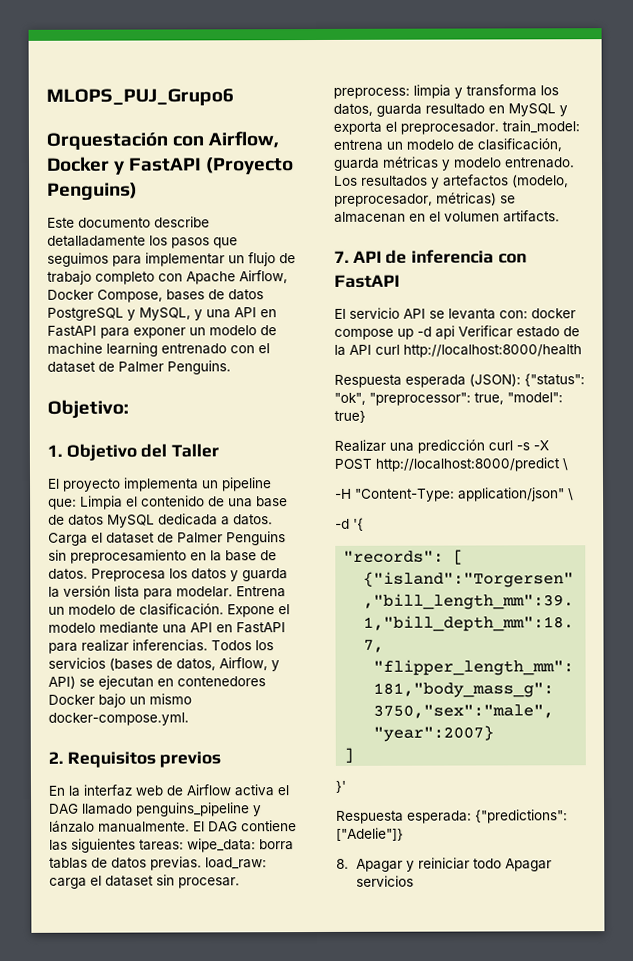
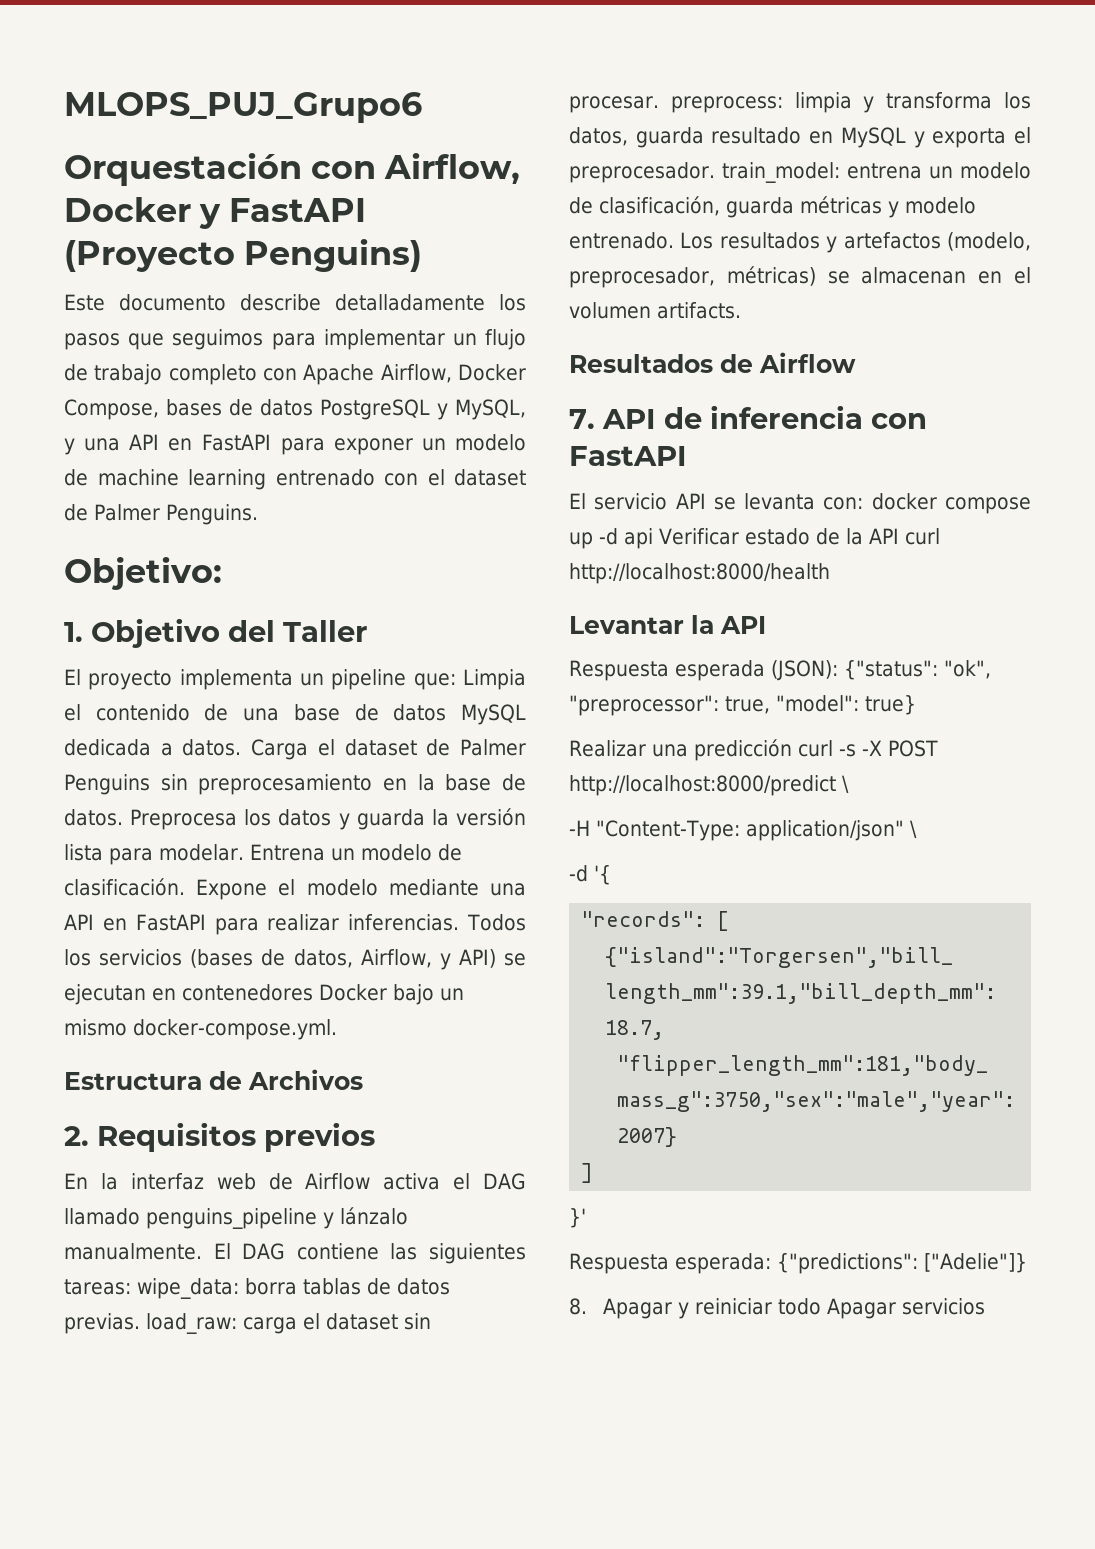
(189, 719) none -> [64,1069,363,1090] // Estructura de Archivos
(560, 216) none -> [569,352,856,373] // Resultados de Airflow
(582, 351) none -> [569,615,766,634] // Levantar la API

